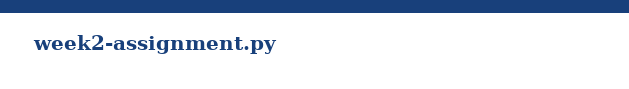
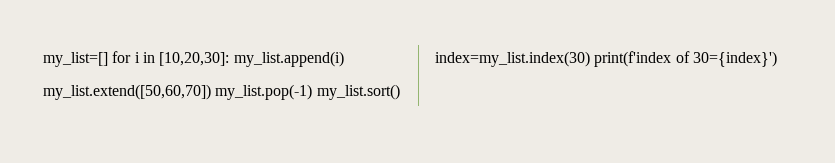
[33,35,277,54] week2-assignment.py -> [43,51,344,67] [43,84,400,100] [435,51,777,67] my_list=[] for i in [10,20,30]: my_list.append(i) // my_list.extend([50,60,70]) my_list.pop(-1) my_list.sort() index=my_list.index(30) print(f'index of 30={index}')

